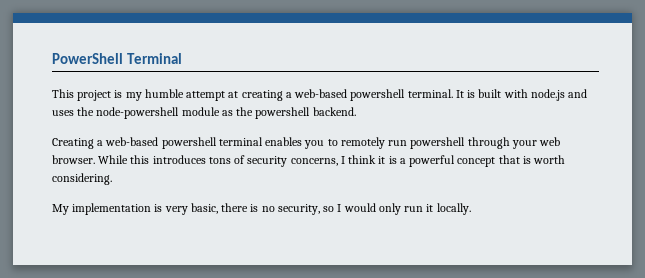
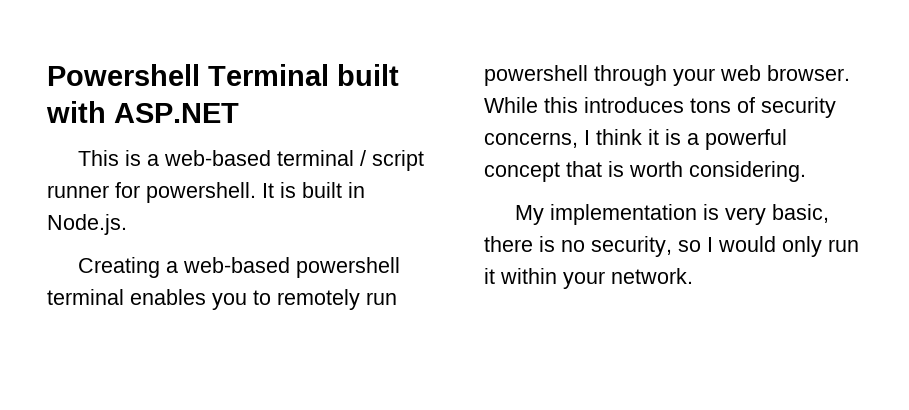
[52,53,123,64] PowerShell -> [47,64,200,86] Powershell
[52,89,588,101] [52,107,356,119] // This project is my humble attempt at creating a web-based powershell terminal. It is built with node.js and uses the node-powershell module as the powershell backend. -> [337,64,399,86] [46,101,239,123] [78,150,425,171] [47,182,365,203] [47,214,127,235] built with ASP.NET // This is a web-based terminal / script runner for powershell. It is built in Node.js.
[436,203,471,215] locally. -> [500,268,693,289] within your network.

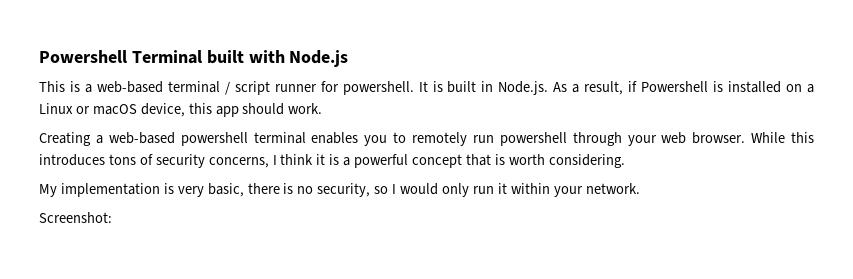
[114,103,239,123] ASP.NET -> [289,50,349,67] Node.js
(127, 224) none -> [553,81,814,95] [39,103,323,117] As a result, if Powershell is installed on a Linux or macOS device, this app should work.
(693, 276) none -> [39,212,112,223] // Screenshot:

